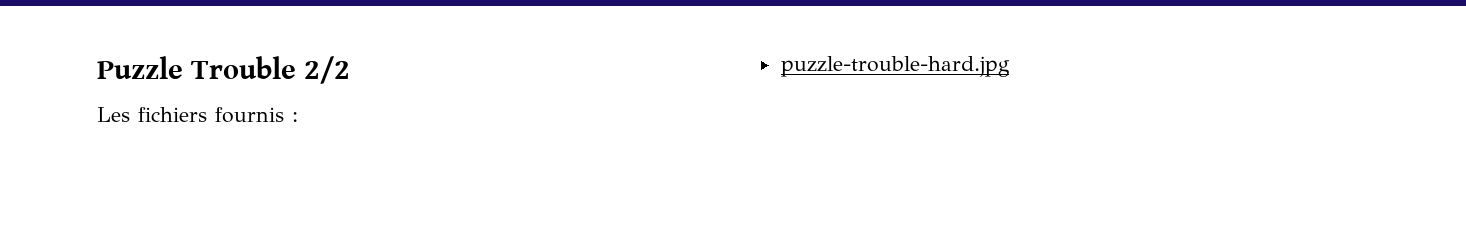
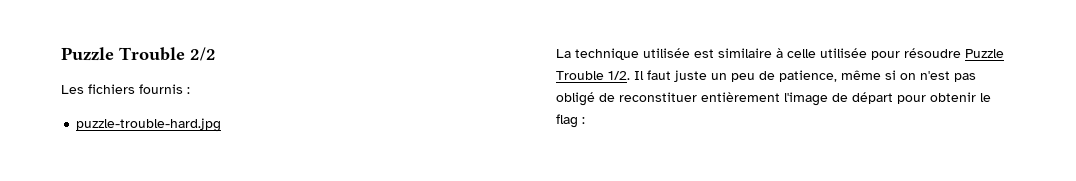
(1010, 66) none -> [556,48,1004,60] [556,70,976,82] [556,92,991,106] [556,114,585,128] // La technique utilisée est similaire à celle utilisée pour résoudre Puzzle Trouble 1/2. Il faut juste un peu de patience, même si on n'est pas obligé de reconstituer entièrement l'image de départ pour obtenir le flag :

